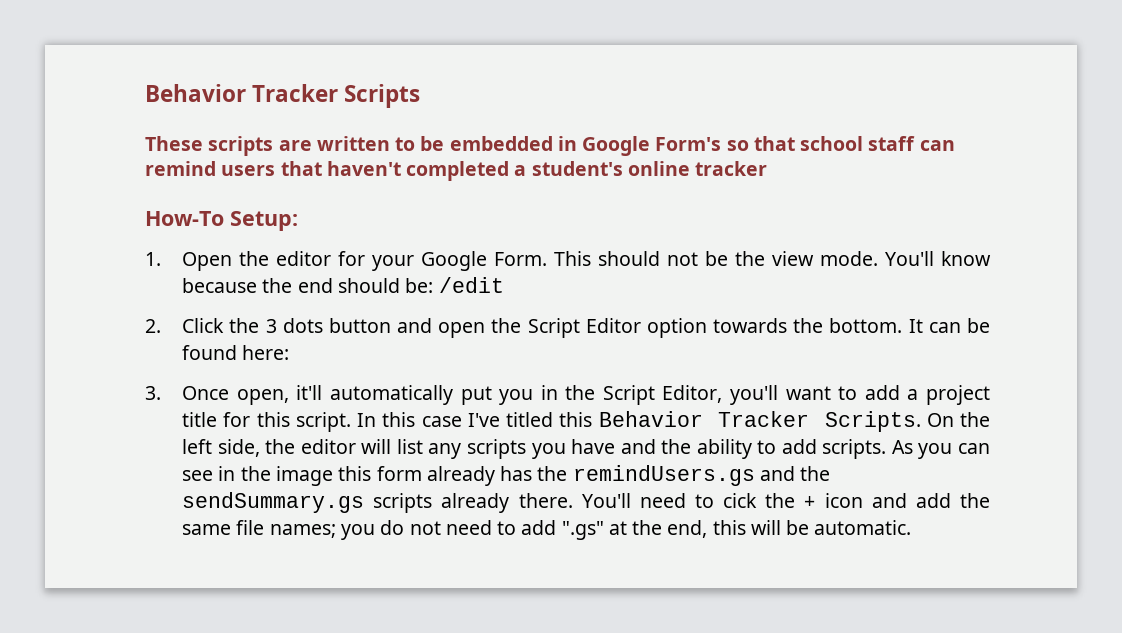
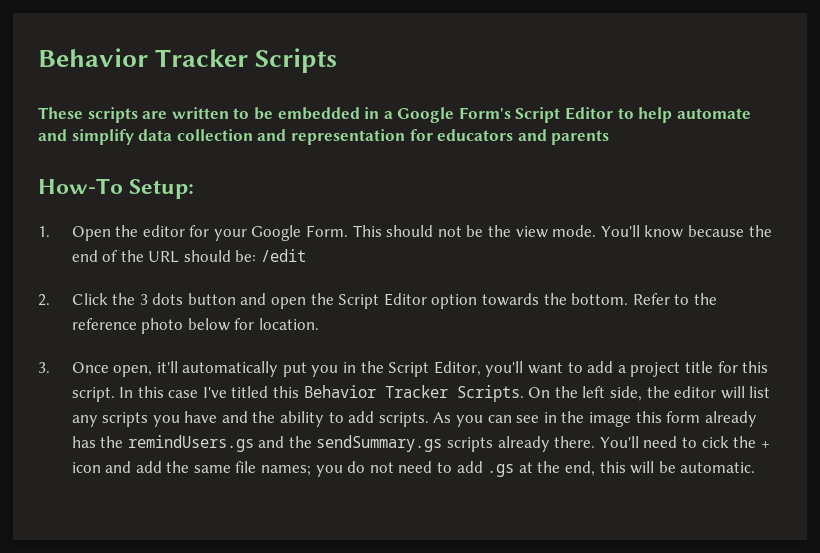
(577, 143) none -> [383,111,393,119] a
[726,136,955,151] [145,161,768,181] so that school staff can remind users that haven't completed a student's online tracker -> [515,107,751,123] [38,129,610,145] Script Editor to help automate and simplify data collection and representation for educators and parents
(333, 285) none -> [102,250,180,263] of the URL
[908,318,990,333] [182,345,290,360] It can be found here: -> [632,293,717,305] [71,318,319,334] Refer to the reference photo below for location.
[561,521,604,540] ".gs" -> [487,464,515,477] .gs

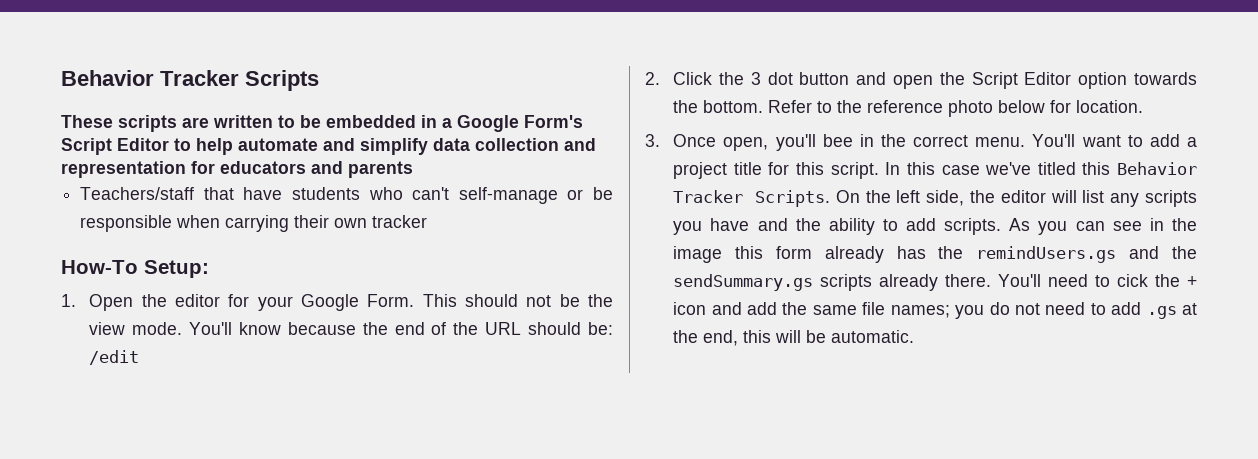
(610, 137) none -> [80,187,613,204] [80,215,428,232] // Teachers/staff that have students who can't self-manage or be responsible when carrying their own tracker
[152,293,184,305] dots -> [767,72,793,85] dot
[156,361,524,377] it'll automatically put you in the Script Editor, you'll -> [775,134,1076,151] you'll bee in the correct menu. You'll
[202,387,227,398] I've -> [985,162,1032,175] we've

